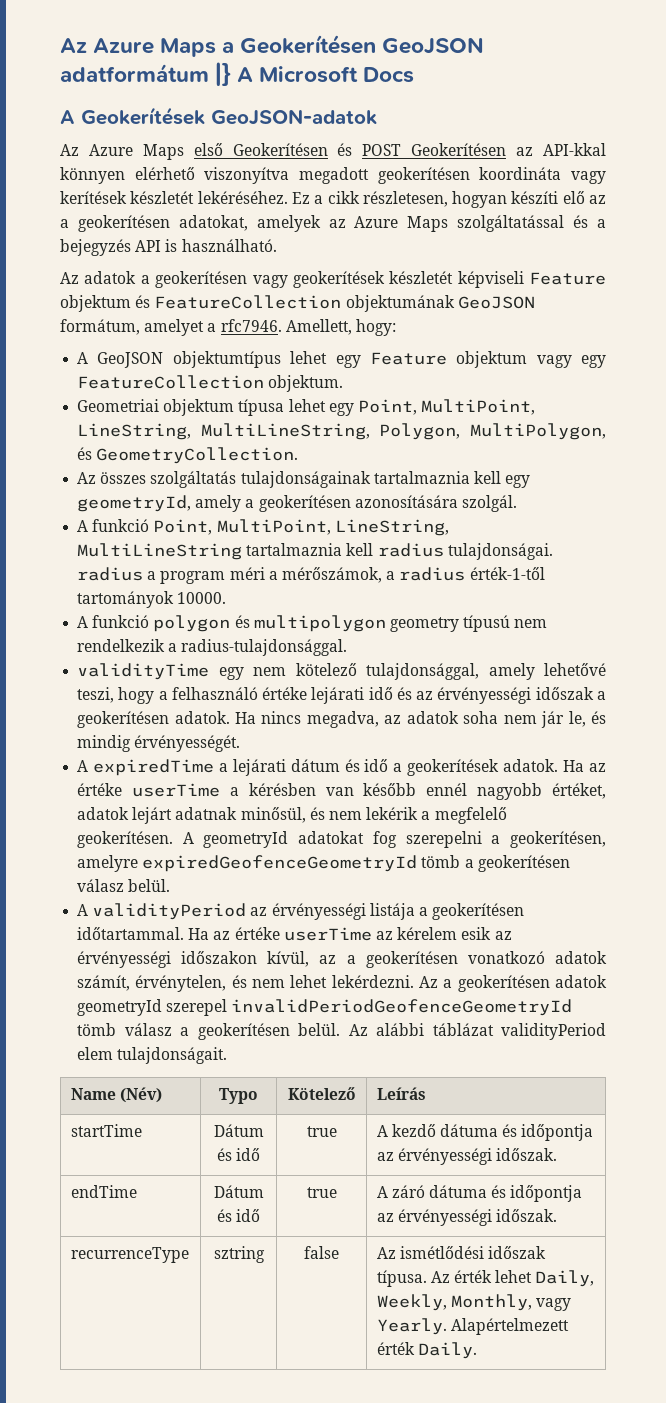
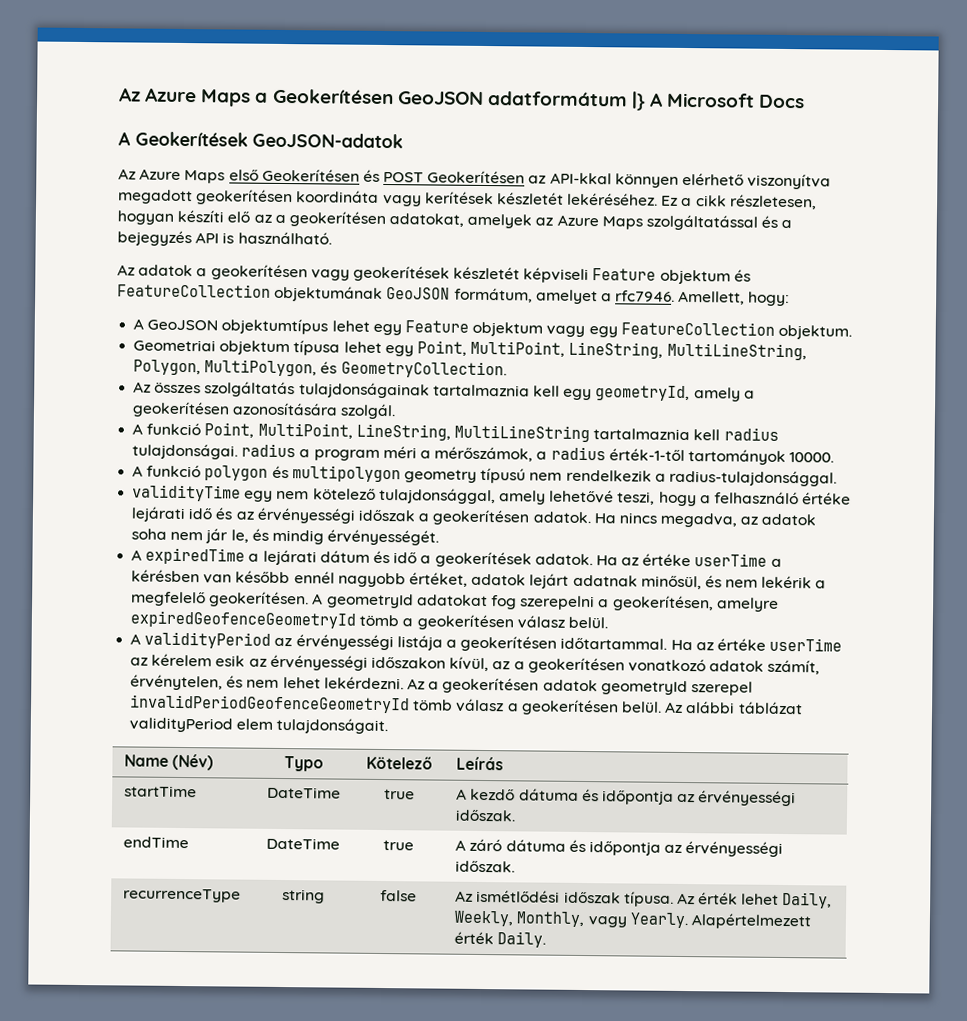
[213,1124,264,1137] [216,1148,261,1161] Dátum és idő -> [267,786,341,799] DateTime
[213,1185,264,1198] [216,1209,261,1222] Dátum és idő -> [266,837,340,850] DateTime
[213,1246,265,1263] sztring -> [281,889,325,904] string

